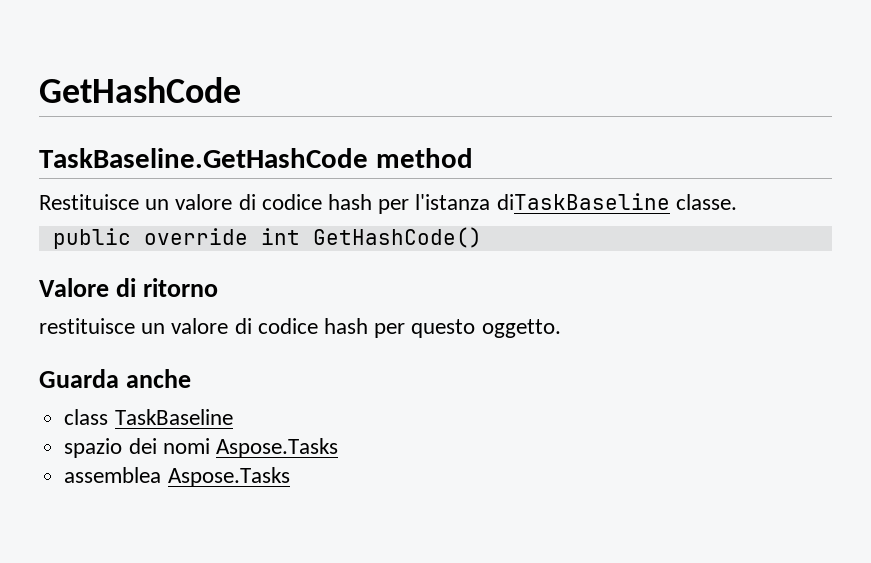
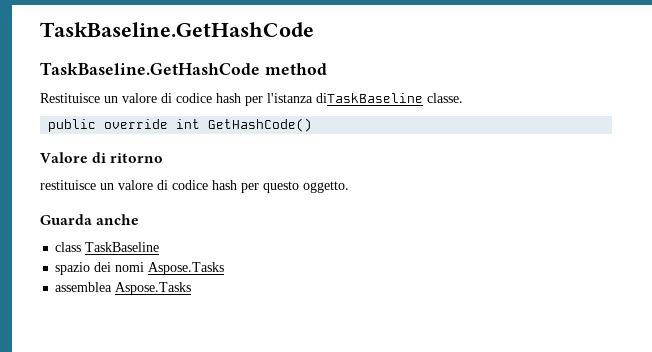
[39,77,241,103] GetHashCode -> [40,22,314,37] TaskBaseline.GetHashCode

